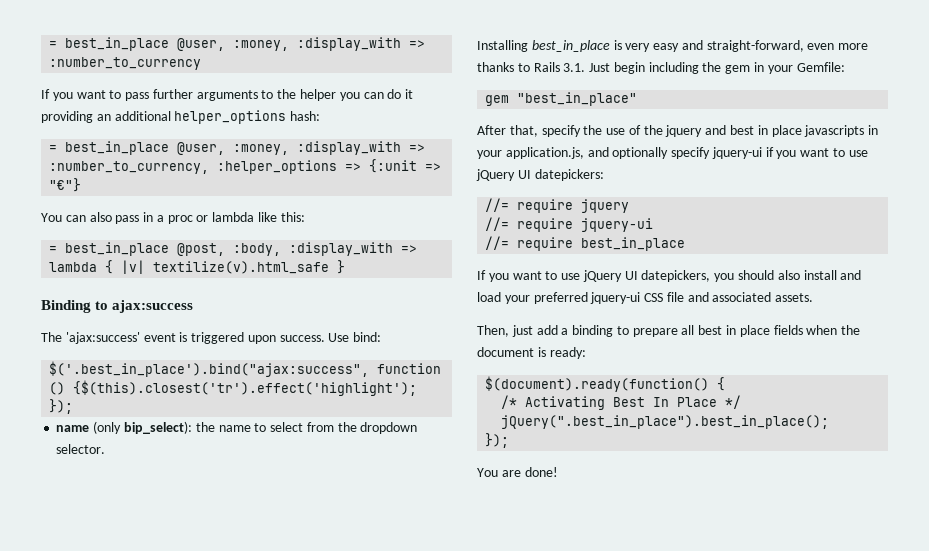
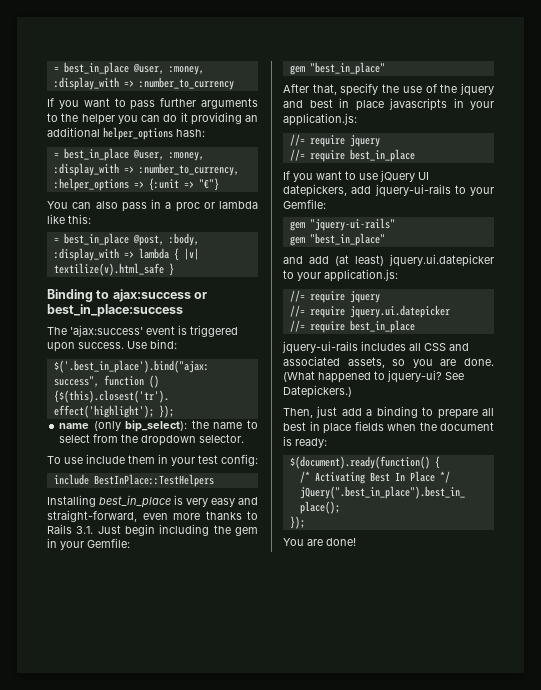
(194, 306) none -> [194,292,208,299] [47,304,183,317] or best_in_place:success
(106, 449) none -> [47,454,258,466] [53,474,214,487] // To use include them in your test config: // include BestInPlace::TestHelpers
[505,147,868,159] [476,169,604,181] [485,198,630,213] [485,217,654,232] application.js, and optionally specify jquery-ui if you want to use jQuery UI datepickers: // //= require jquery // //= require jquery-ui -> [283,113,357,126] [289,134,380,147] application.js: // //= require jquery
[714,270,862,282] [477,292,814,304] you should also install and load your preferred jquery-ui CSS file and associated assets. -> [351,184,494,197] [283,199,326,209] [289,218,395,231] [289,233,385,246] [283,254,494,267] [283,269,398,282] [289,290,380,303] [289,305,450,318] [289,320,415,333] [282,341,469,354] [283,356,494,368] [283,370,464,383] [283,385,352,398] add jquery-ui-rails to your Gemfile: // gem "jquery-ui-rails" // gem "best_in_place" // and add (at least) jquery.ui.datepicker to your application.js: // //= require jquery // //= require jquery.ui.datepicker // //= require best_in_place // jquery-ui-rails includes all CSS and associated assets, so you are done. (What happened to jquery-ui? See Datepickers.)

